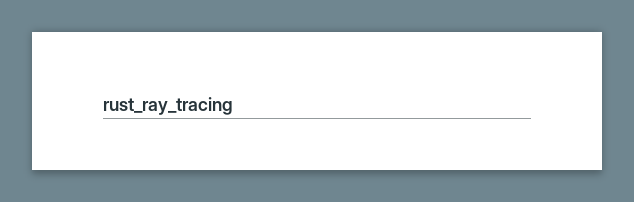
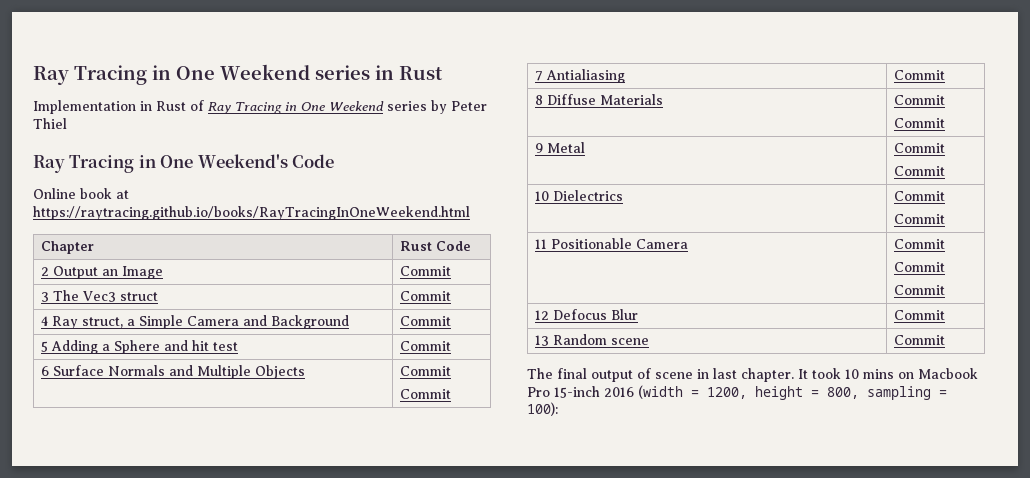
[103,97,233,115] rust_ray_tracing -> [33,64,443,85] [33,100,487,114] [33,118,67,129] [33,154,335,173] [33,188,129,199] [33,206,470,220] [41,241,95,254] [400,241,472,251] [41,266,164,279] [400,266,452,276] [41,290,159,302] [400,291,452,301] [41,315,350,329] [400,316,452,326] [41,340,239,354] [400,341,452,351] [41,365,306,379] [400,366,452,376] [400,389,452,399] [535,69,626,83] [894,70,946,80] [535,94,664,105] [894,95,946,105] [894,118,946,128] [535,142,586,153] [894,143,946,153] [894,166,946,176] [535,190,624,201] [894,191,946,201] [894,214,946,224] [535,238,689,249] [894,239,946,249] [894,262,946,272] [894,285,946,295] [535,309,639,320] [894,310,946,320] [535,334,650,346] [894,335,946,345] [527,368,978,382] [527,385,947,400] [527,402,558,416] Ray Tracing in One Weekend series in Rust // Implementation in Rust of Ray Tracing in One Weekend series by Peter Thiel // Ray Tracing in One Weekend's Code // Online book at https://raytracing.github.io/books/RayTracingInOneWeekend.html // Chapter | Rust Code // 2 Output an Image | Commit // 3 The Vec3 struct | Commit // 4 Ray struct, a Simple Camera and Background | Commit // 5 Adding a Sphere and hit test | Commit // 6 Surface Normals and Multiple Objects | Commit // Commit // 7 Antialiasing | Commit // 8 Diffuse Materials | Commit // Commit // 9 Metal | Commit // Commit // 10 Dielectrics | Commit // Commit // 11 Positionable Camera | Commit // Commit // Commit // 12 Defocus Blur | Commit // 13 Random scene | Commit // The final output of scene in last chapter. It took 10 mins on Macbook Pro 15-inch 2016 (width = 1200, height = 800, sampling = 100):

